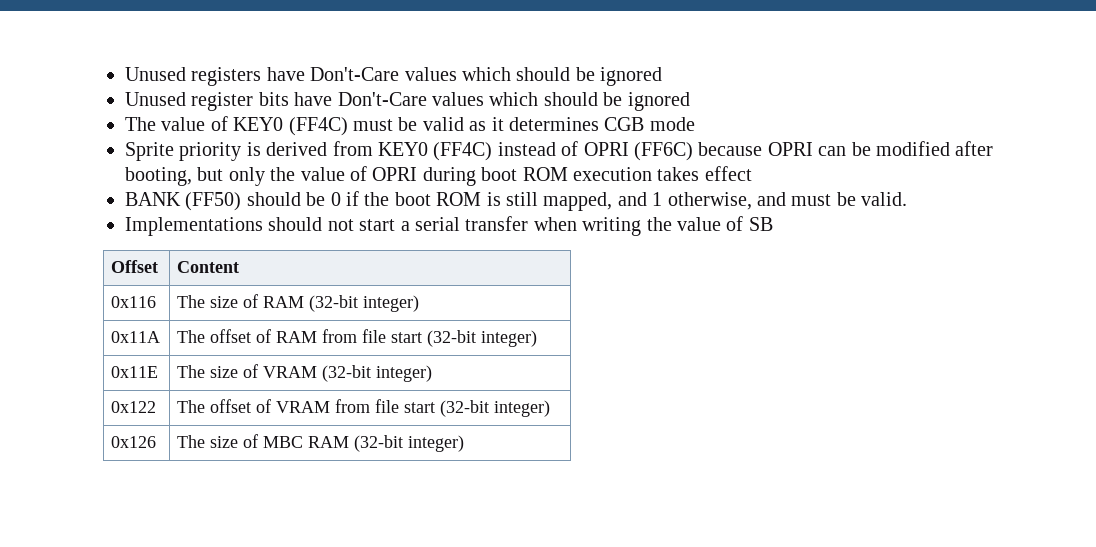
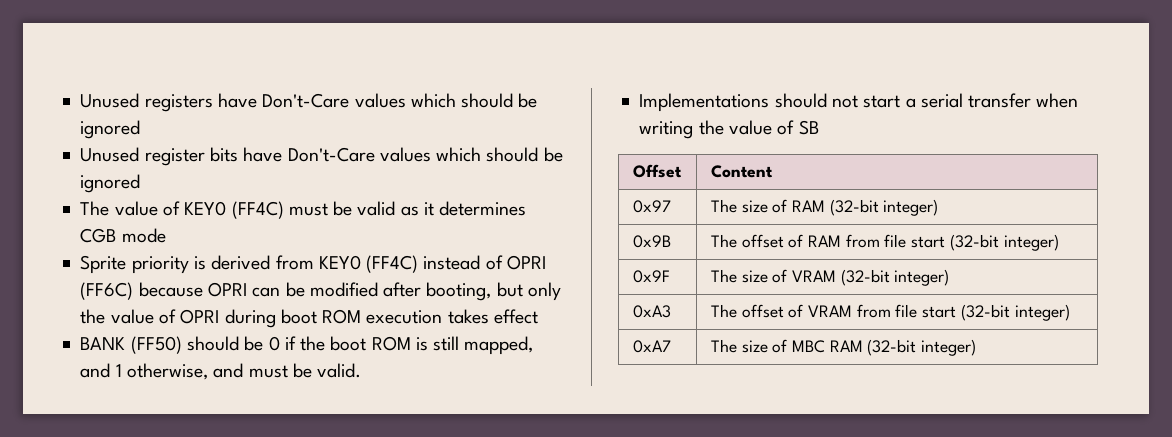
[111,296,157,308] 0x116 -> [632,200,671,213] 0x97
[111,331,161,343] 0x11A -> [632,235,671,248] 0x9B
[111,366,159,378] 0x11E -> [632,270,670,283] 0x9F
[111,401,157,413] 0x122 -> [632,305,671,318] 0xA3
[111,436,157,448] 0x126 -> [632,340,671,353] 0xA7

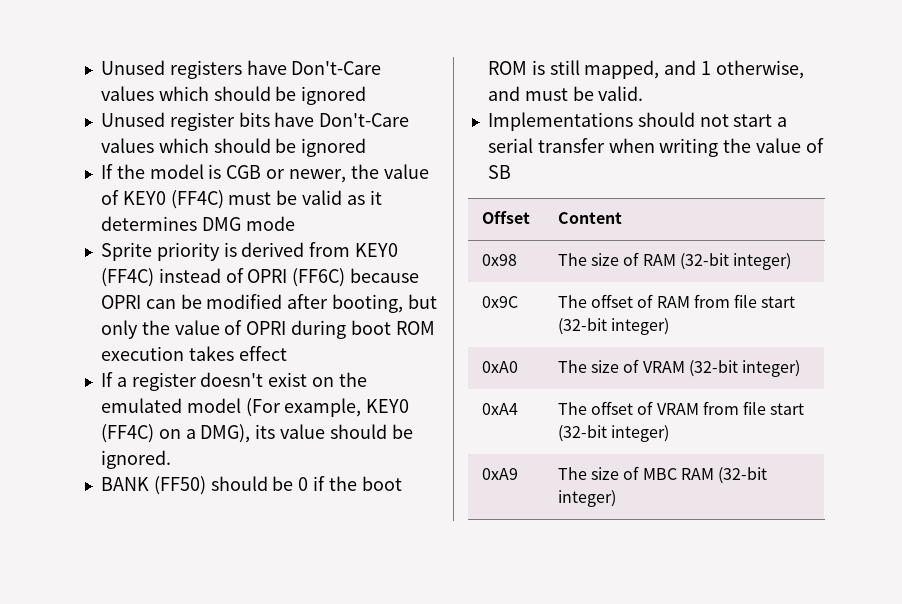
[80,201,110,216] The -> [100,164,379,183] If the model is CGB or newer, the
[80,228,117,243] CGB -> [201,217,241,231] DMG
(538, 316) none -> [100,372,367,391] [100,398,410,417] [100,424,413,443] [100,450,171,469] // If a register doesn't exist on the emulated model (For example, KEY0 (FF4C) on a DMG), its value should be ignored.
[632,200,671,213] 0x97 -> [481,254,517,266] 0x98
[632,235,671,248] 0x9B -> [481,296,518,308] 0x9C
[632,270,670,283] 0x9F -> [481,361,518,373] 0xA0
[632,305,671,318] 0xA3 -> [481,403,518,415] 0xA4
[632,340,671,353] 0xA7 -> [481,468,518,480] 0xA9

